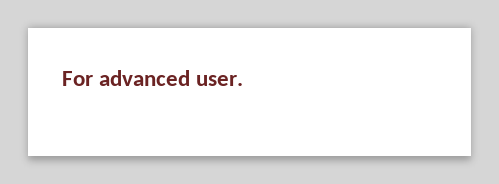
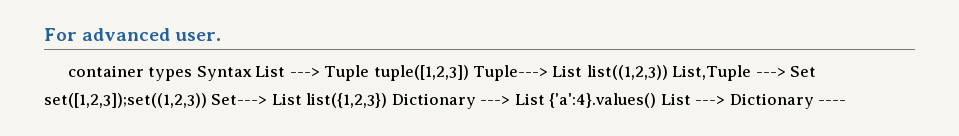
(244, 80) none -> [67,65,817,81] [44,93,847,109] // container types Syntax List ---> Tuple tuple([1,2,3]) Tuple---> List list((1,2,3)) List,Tuple ---> Set set([1,2,3]);set((1,2,3)) Set---> List list({1,2,3}) Dictionary ---> List {'a':4}.values() List ---> Dictionary ----

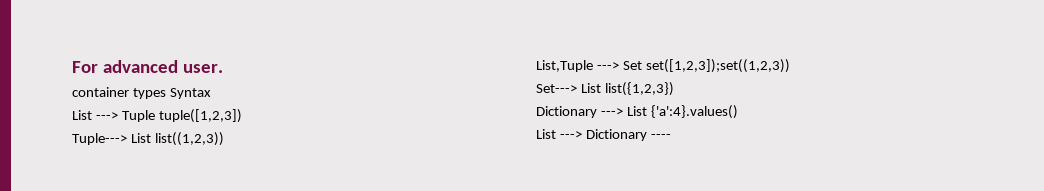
(252, 73) none -> (211, 93) //
(469, 73) none -> (242, 116) //
(668, 72) none -> (224, 139) //
(207, 100) none -> (790, 66) //
(388, 100) none -> (674, 89) //
(657, 100) none -> (738, 112) //

